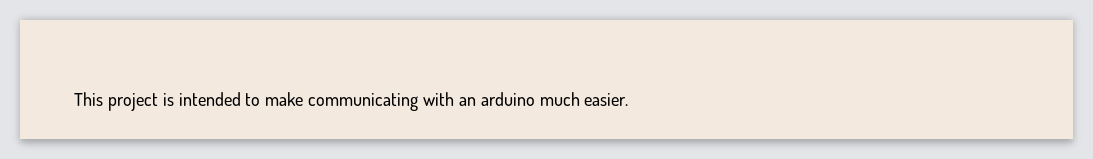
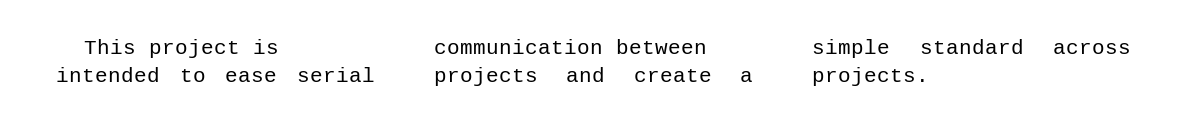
[265,92,629,111] make communicating with an arduino much easier. -> [225,67,375,82] [434,39,707,54] [434,67,753,86] [812,39,1131,58] [812,67,929,86] ease serial communication between projects and create a simple standard across projects.

